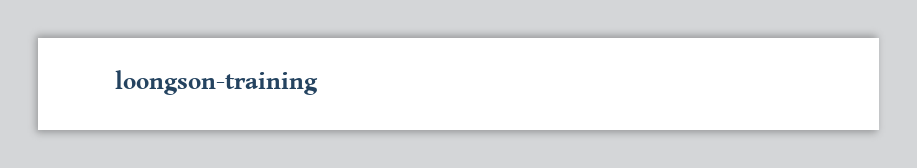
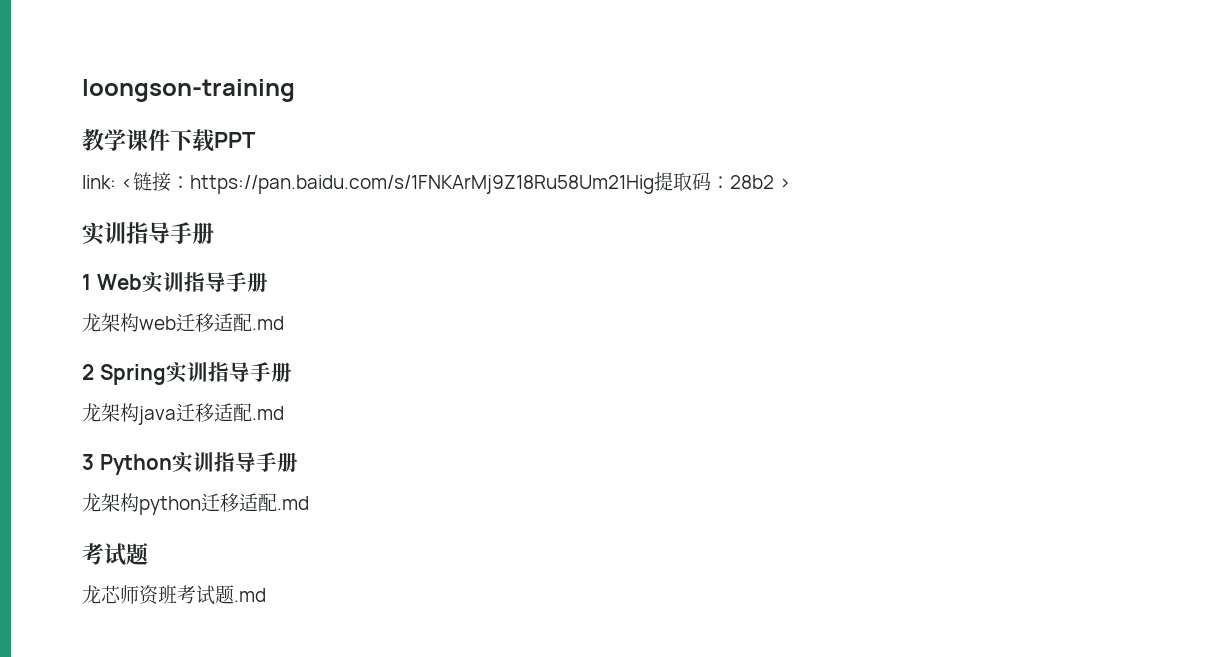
(318, 82) none -> [82,129,256,152] [82,172,792,194] [82,222,214,245] [82,272,268,293] [82,313,284,332] [82,362,292,385] [82,403,284,425] [82,452,298,475] [82,493,309,515] [82,542,148,566] [82,585,266,605] // 教学课件下载PPT // link: <链接：https://pan.baidu.com/s/1FNKArMj9Z18Ru58Um21Hig提取码：28b2 > // 实训指导手册 // 1 Web实训指导手册 // 龙架构web迁移适配.md // 2 Spring实训指导手册 // 龙架构java迁移适配.md // 3 Python实训指导手册 // 龙架构python迁移适配.md // 考试题 // 龙芯师资班考试题.md

